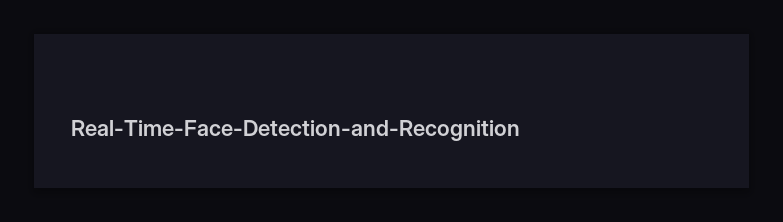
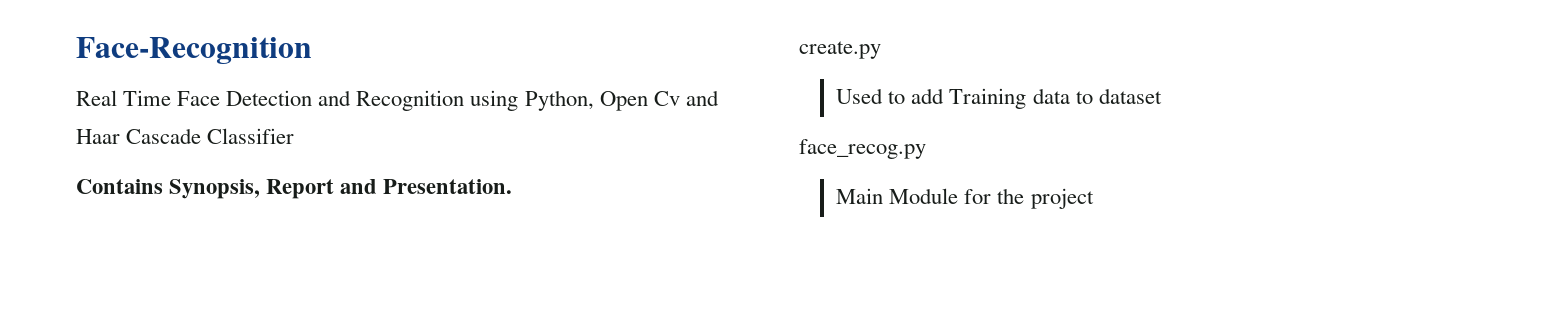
[71,120,520,141] Real-Time-Face-Detection-and-Recognition -> [76,37,312,65] [76,90,719,111] [76,128,295,144] [76,179,513,199] [799,41,881,59] [836,88,1162,109] [799,139,926,159] [836,188,1094,209] Face-Recognition // Real Time Face Detection and Recognition using Python, Open Cv and Haar Cascade Classifier // Contains Synopsis, Report and Presentation. // create.py // Used to add Training data to dataset // face_recog.py // Main Module for the project

